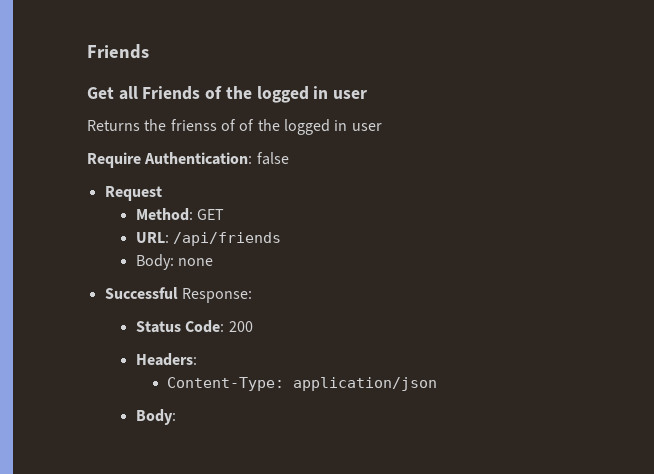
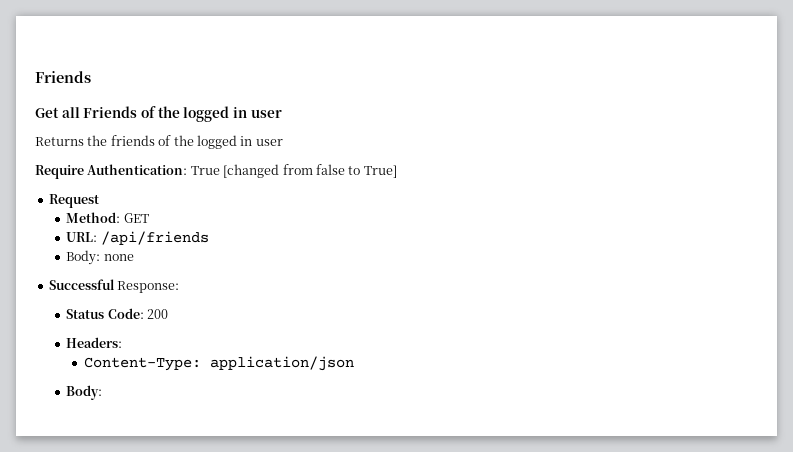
[170,119,236,131] frienss of -> [110,135,155,146] friends
(253, 158) none -> [190,164,313,178] True [changed from
(289, 158) none -> [348,165,397,178] to True]

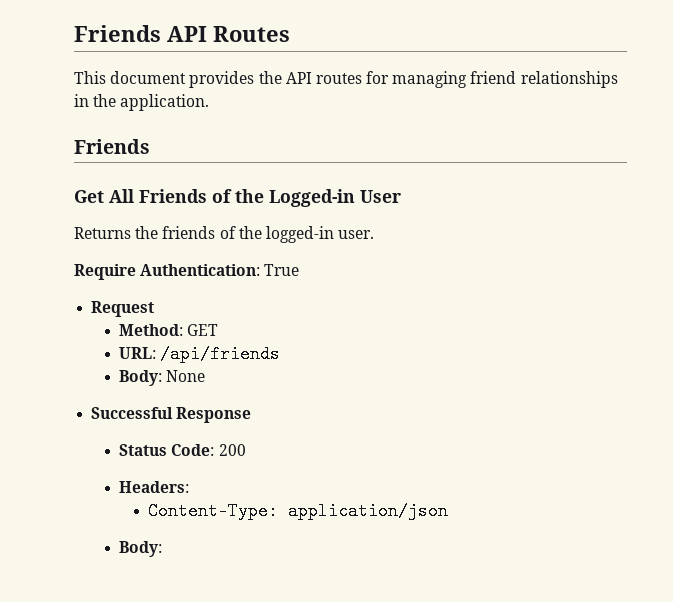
[35,71,91,83] Friends -> [74,25,290,42] [74,71,618,88] [74,94,210,111] [74,139,150,154] Friends API Routes // This document provides the API routes for managing friend relationships in the application. // Friends
[61,107,80,118] all -> [109,189,134,203] All
[183,106,282,122] logged in user -> [269,189,401,207] Logged-in User
[196,135,283,149] logged in user -> [265,226,375,243] logged-in user.
[223,164,397,178] [changed from false to True] -> (300, 270) none
[66,250,134,265] Body: none -> [119,370,206,386] Body: None
[117,281,180,293] Response: -> [176,407,252,423] Response

